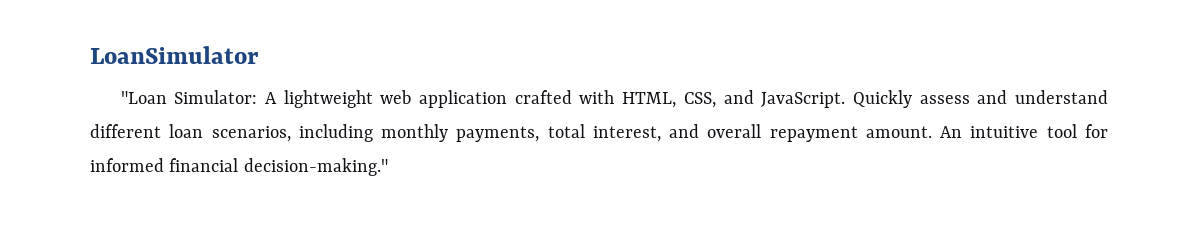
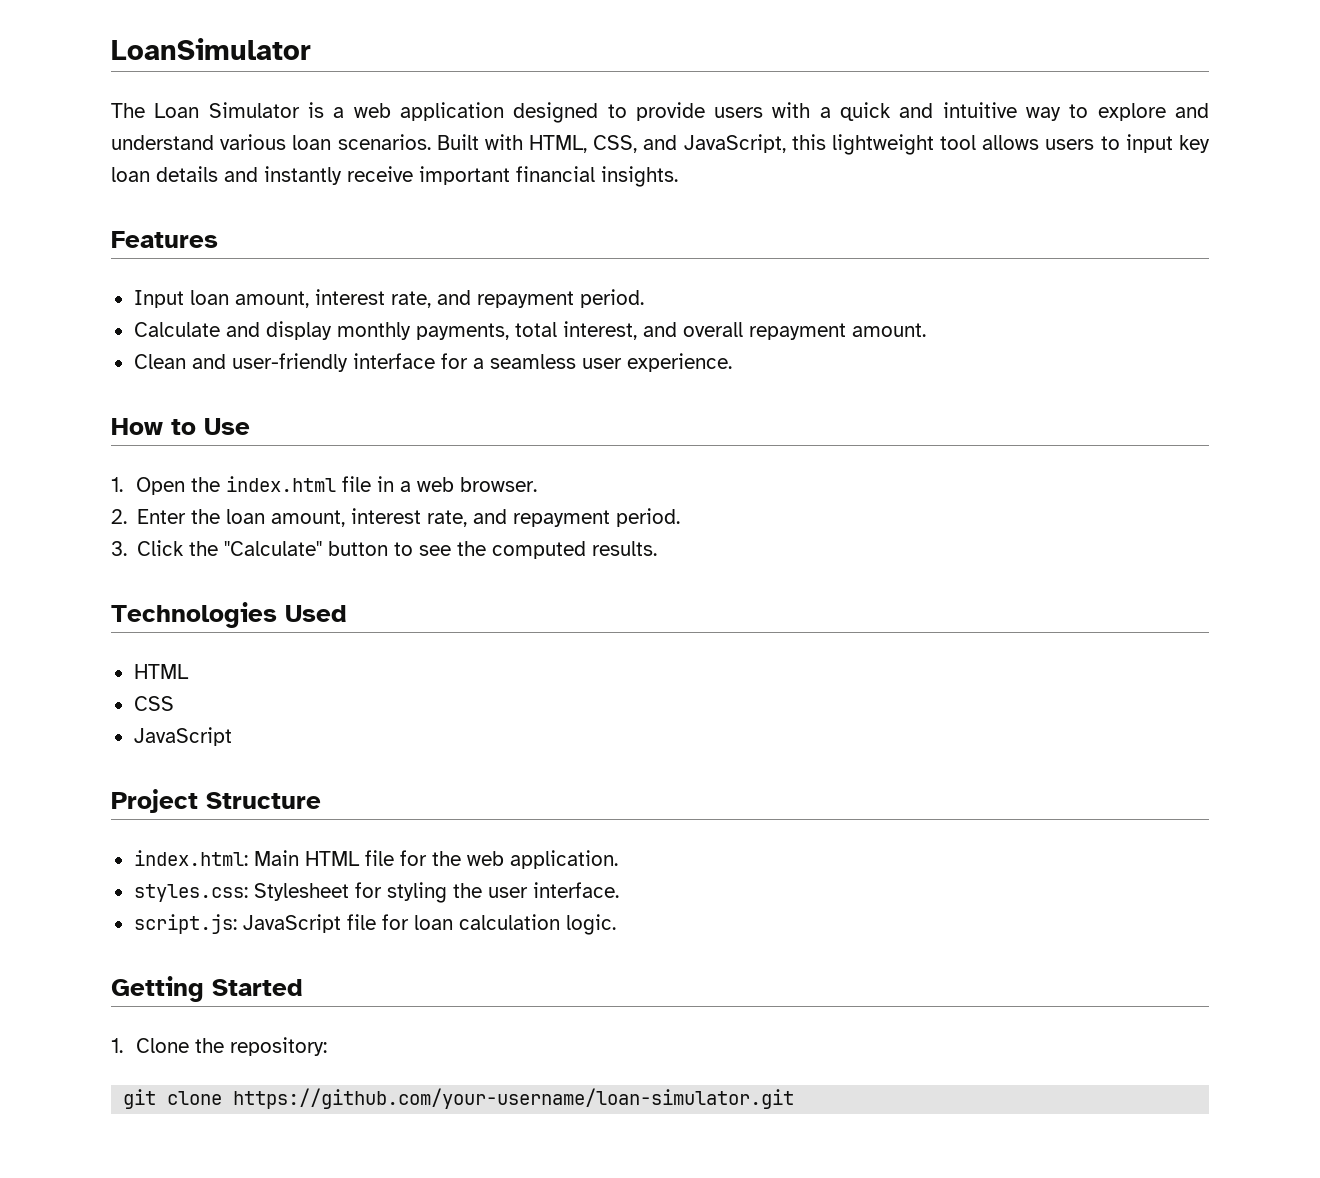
[120,90,1108,108] [90,124,373,142] "Loan Simulator: A lightweight web application crafted with HTML, CSS, and JavaScript. Quickly assess and understand different loan scenarios, including -> [111,102,1209,123] [111,134,1210,155] [111,166,678,187] [111,231,218,248] [133,289,644,308] [133,321,332,340] The Loan Simulator is a web application designed to provide users with a quick and intuitive way to explore and understand various loan scenarios. Built with HTML, CSS, and JavaScript, this lightweight tool allows users to input key loan details and instantly receive important financial insights. // Features // Input loan amount, interest rate, and repayment period. // Calculate and display
[940,124,1108,138] [90,158,388,176] An intuitive tool for informed financial decision-making." -> [133,353,732,372] [111,418,250,435] [111,476,538,495] [111,508,681,527] [111,540,658,559] [111,602,347,628] [133,664,189,679] [133,696,174,711] [133,727,232,746] [111,789,321,813] [133,850,618,869] [133,882,619,903] [133,914,616,935] [111,976,303,1002] [111,1037,328,1056] [123,1088,795,1109] // Clean and user-friendly interface for a seamless user experience. // How to Use // 1. Open the index.html file in a web browser. // 2. Enter the loan amount, interest rate, and repayment period. // 3. Click the "Calculate" button to see the computed results. // Technologies Used // HTML // CSS // JavaScript // Project Structure // index.html: Main HTML file for the web application. // styles.css: Stylesheet for styling the user interface. // script.js: JavaScript file for loan calculation logic. // Getting Started // 1. Clone the repository: // git clone https://github.com/your-username/loan-simulator.git

